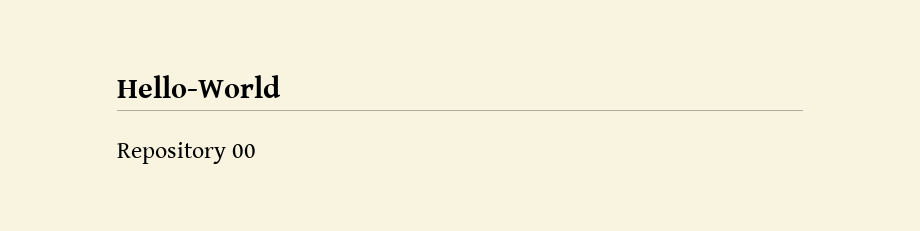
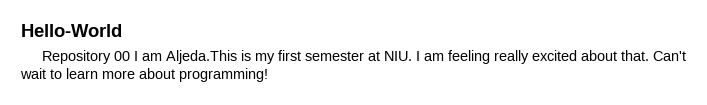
(257, 151) none -> [133,50,687,64] [20,68,268,82] I am Aljeda.This is my first semester at NIU. I am feeling really excited about that. Can't wait to learn more about programming!

